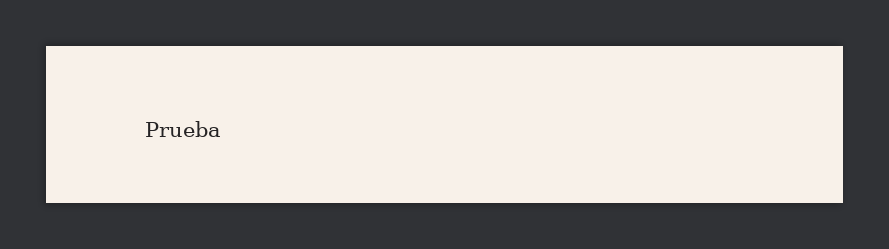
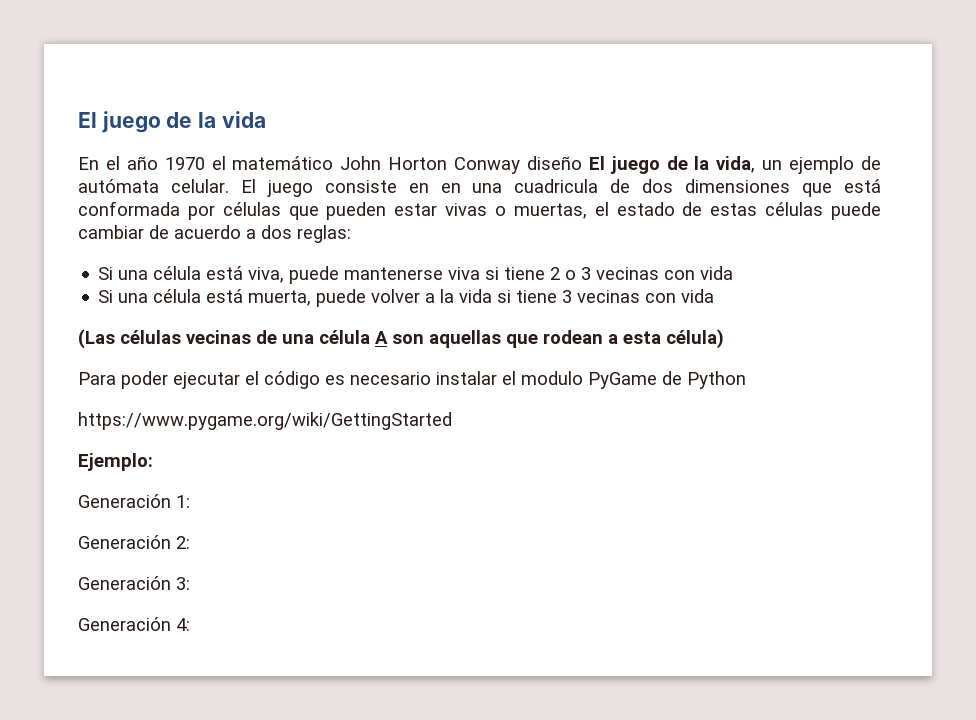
[145,121,221,137] Prueba -> [78,111,266,133] [78,156,881,174] [78,179,881,197] [78,201,882,220] [78,225,351,243] [98,266,734,284] [98,289,715,307] [78,329,724,349] [78,371,746,389] [78,412,452,430] [78,453,153,471] [78,494,190,508] [78,535,190,549] [78,576,190,590] [78,617,190,631] El juego de la vida // En el año 1970 el matemático John Horton Conway diseño El juego de la vida, un ejemplo de autómata celular. El juego consiste en en una cuadricula de dos dimensiones que está conformada por células que pueden estar vivas o muertas, el estado de estas células puede cambiar de acuerdo a dos reglas: // Si una célula está viva, puede mantenerse viva si tiene 2 o 3 vecinas con vida // Si una célula está muerta, puede volver a la vida si tiene 3 vecinas con vida // (Las células vecinas de una célula A son aquellas que rodean a esta célula) // Para poder ejecutar el código es necesario instalar el modulo PyGame de Python // https://www.pygame.org/wiki/GettingStarted // Ejemplo: // Generación 1: // Generación 2: // Generación 3: // Generación 4:

